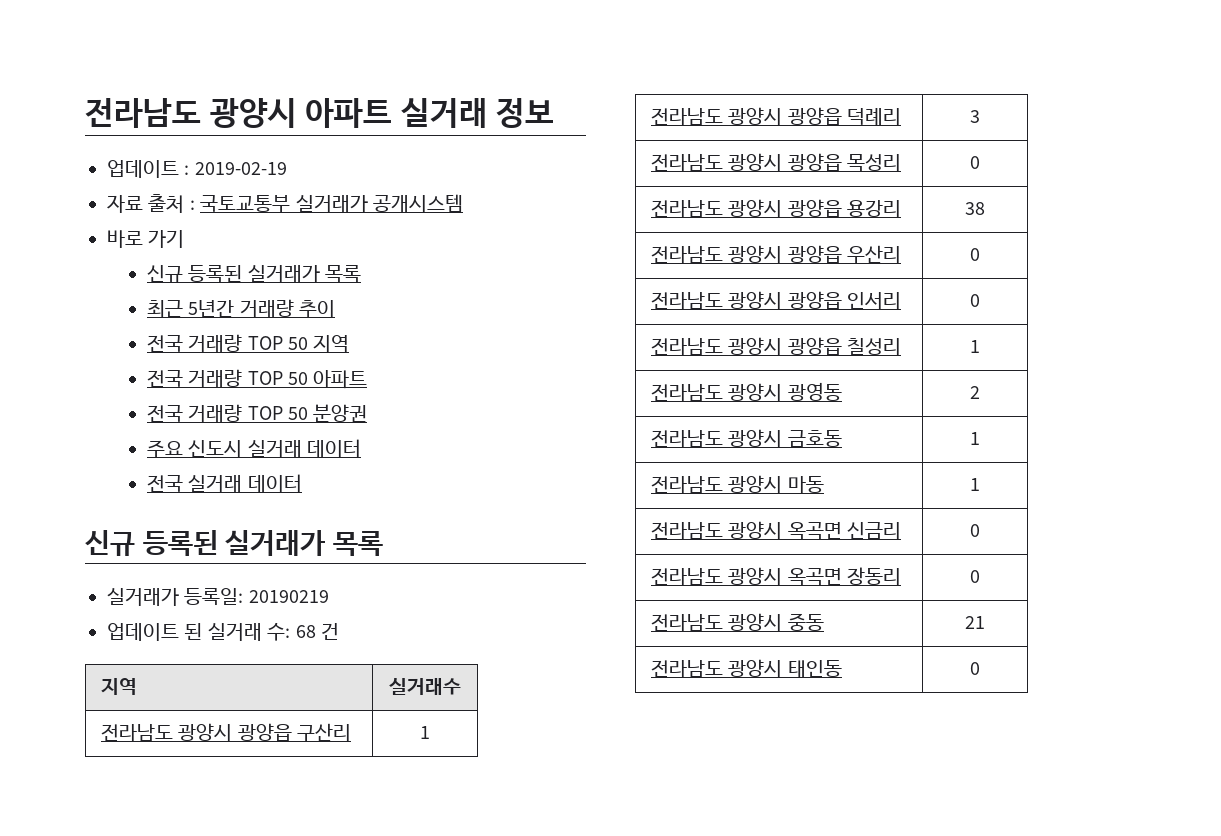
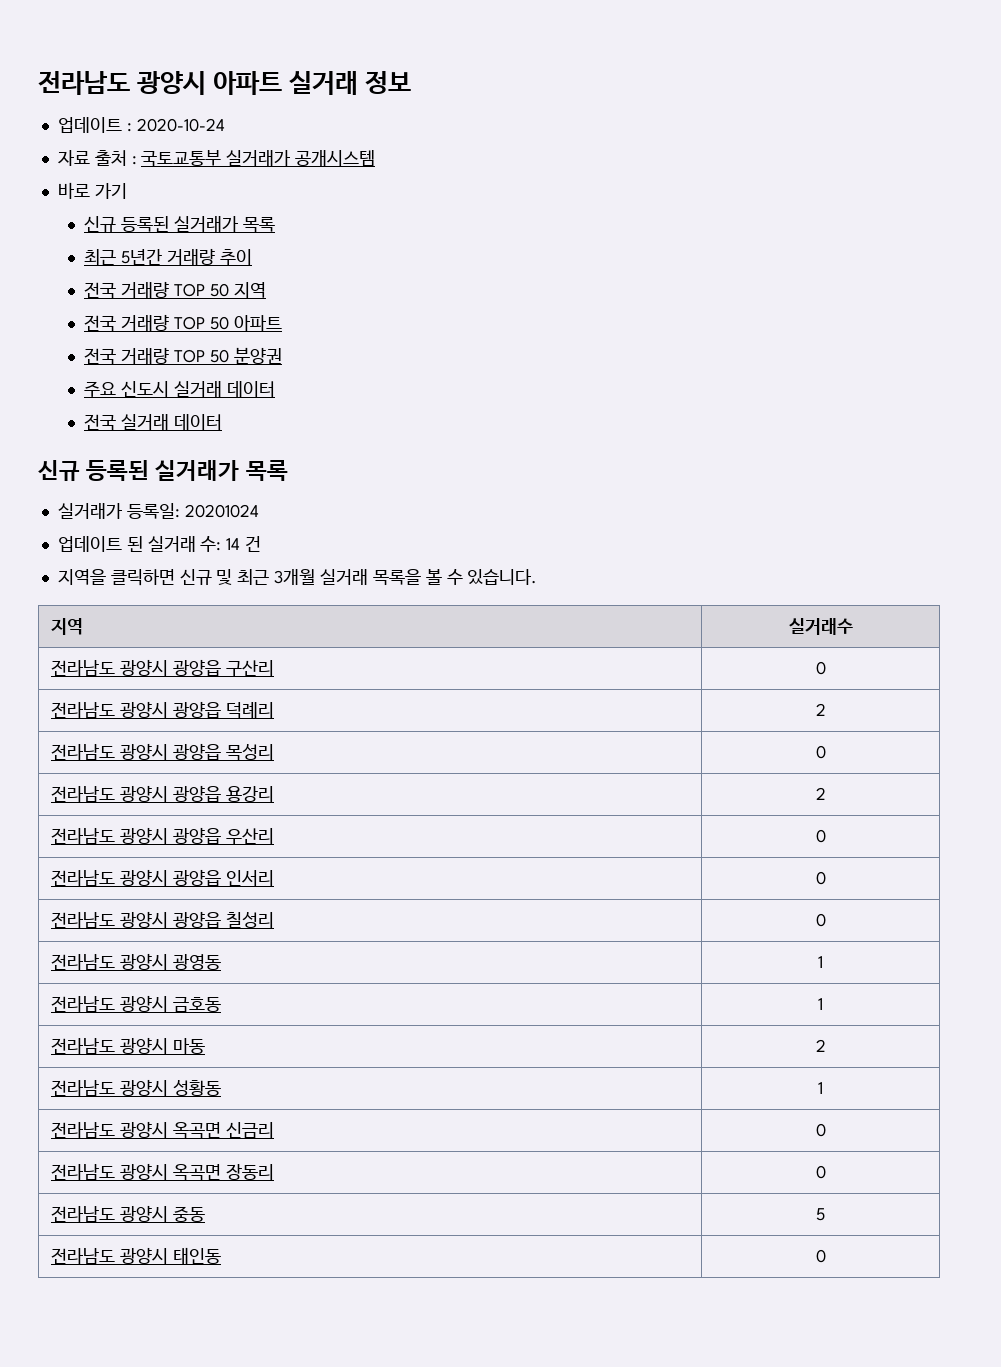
[194,162,287,175] 2019-02-19 -> [136,118,225,132] 2020-10-24
[248,590,329,603] 20190219 -> [184,504,259,518] 20201024
[295,625,316,638] 68 -> [226,538,241,550] 14
(339, 631) none -> [57,569,538,586] // 지역을 클릭하면 신규 및 최근 3개월 실거래 목록을 볼 수 있습니다.
[420,726,430,739] 1 -> [815,661,826,675] 0
[970,110,980,123] 3 -> [815,703,826,716] 2
[965,202,985,215] 38 -> [815,787,826,800] 2
[970,340,980,353] 1 -> [815,913,826,927] 0
[970,386,980,399] 2 -> [818,956,823,968] 1
(824, 485) none -> [815,1039,826,1052] [51,1079,221,1096] | 2 // 전라남도 광양시 성황동
[965,616,985,629] 21 -> [816,1208,825,1221] 5

